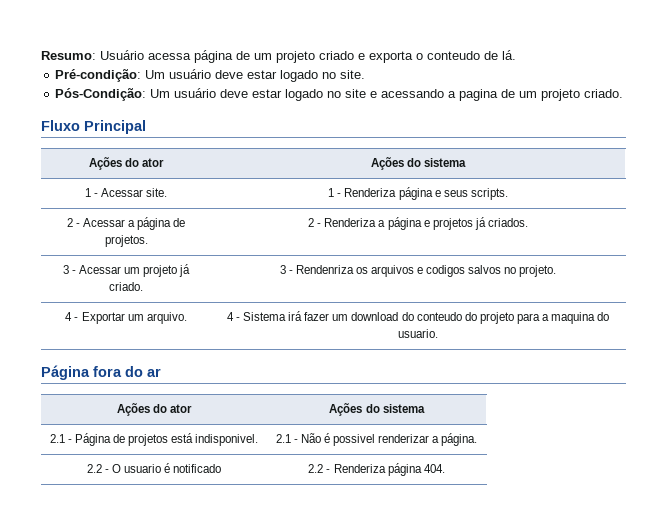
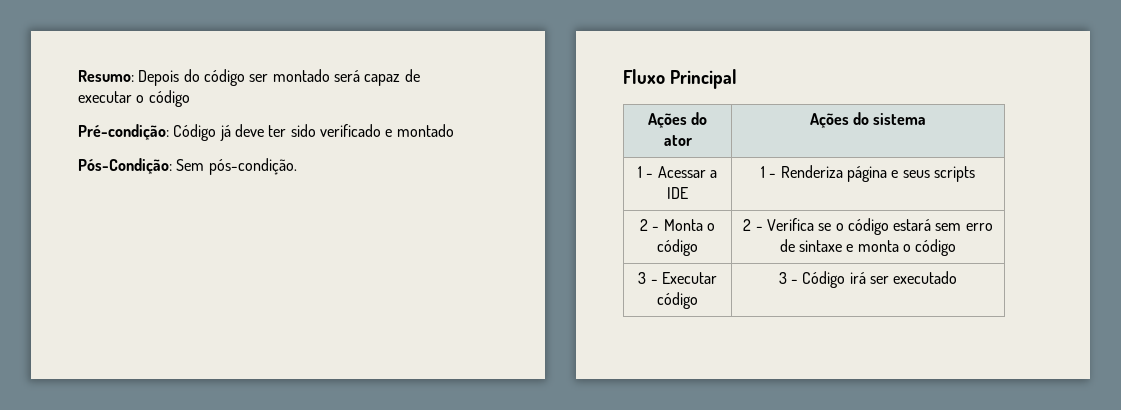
[100,50,516,63] [55,69,366,82] [55,88,624,101] Usuário acessa página de um projeto criado e exporta o conteudo de lá. // Pré-condição: Um usuário deve estar logado no site. // Pós-Condição: Um usuário deve estar logado no site e acessando a pagina de um projeto criado. -> [138,69,420,86] [78,90,190,107] [78,124,454,141] [78,158,297,175] Depois do código ser montado será capaz de executar o código // Pré-condição: Código já deve ter sido verificado e montado // Pós-Condição: Sem pós-condição.
[146,188,168,197] site. -> [709,170,717,178] [667,187,688,199] a IDE
[470,188,508,200] [66,217,186,230] [104,235,148,247] [308,217,528,230] [62,264,191,277] [109,282,143,291] [279,265,557,277] [65,312,187,324] [226,311,610,324] [398,329,438,338] [41,365,161,380] [116,403,193,416] [329,403,425,416] [49,433,259,446] [275,433,478,446] [86,463,222,473] [308,463,445,476] scripts. // 2 - Acessar a página de projetos. | 2 - Renderiza a página e projetos já criados. // 3 - Acessar um projeto já criado. | 3 - Rendenriza os arquivos e codigos salvos no projeto. // 4 - Exportar um arquivo. | 4 - Sistema irá fazer um download do conteudo do projeto para a maquina do usuario. // Página fora do ar // Ações do ator | Ações do sistema // 2.1 - Página de projetos está indisponivel. | 2.1 - Não é possivel renderizar a página. // 2.2 - O usuario é notificado | 2.2 - Renderiza página 404. -> [933,166,975,182] [640,219,715,231] [657,239,698,256] [743,218,993,235] [779,239,957,256] [638,272,717,284] [657,292,698,309] [778,271,958,288] scripts // 2 - Monta o código | 2 - Verifica se o código estará sem erro de sintaxe e monta o código // 3 - Executar código | 3 - Código irá ser executado

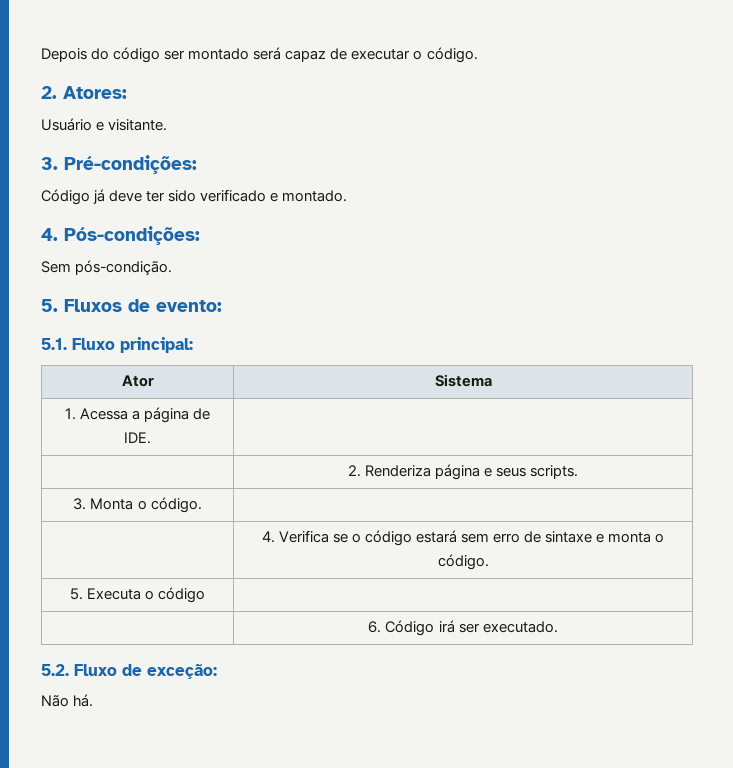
[78,70,134,82] Resumo: -> (41, 55) none
[148,90,190,107] [78,124,169,141] código // Pré-condição: -> [426,47,478,63] [41,86,127,99] [41,118,168,131] [41,155,197,174] código. // 2. Atores: // Usuário e visitante. // 3. Pré-condições: //
[396,124,454,137] [78,158,172,175] montado // Pós-Condição: -> [282,190,348,202] [41,226,200,245] montado. // 4. Pós-condições: //
[623,69,737,89] [647,112,708,129] [663,135,692,146] [809,112,927,129] [638,166,717,178] [667,187,688,199] [761,165,975,182] [640,219,715,231] [657,239,698,256] [743,219,763,231] Fluxo Principal // Ações do ator | Ações do sistema // 1 - Acessar a IDE | 1 - Renderiza página e seus scripts // 2 - Monta o código | 2 - -> [41,299,222,312] [41,337,193,353] [121,375,154,387] [434,374,492,387] [64,407,211,423] [124,432,151,444] [347,464,579,480] [73,497,202,513] [261,531,275,543] 5. Fluxos de evento: // 5.1. Fluxo principal: // Ator | Sistema // 1. Acessa a página de IDE. | // | 2. Renderiza página e seus scripts. // 3. Monta o código. | // | 4.
[915,239,957,256] [638,272,717,284] [657,292,698,309] [778,272,799,284] código // 3 - Executar código | 3 - -> [437,554,489,570] [69,587,206,603] [368,621,382,633] código. // 5. Executa o código | // | 6.
[893,271,958,284] executado -> [482,621,558,633] [41,663,217,679] [41,694,94,707] executado. // 5.2. Fluxo de exceção: // Não há.

